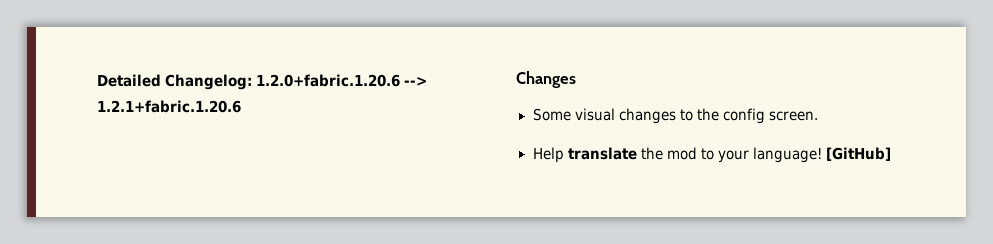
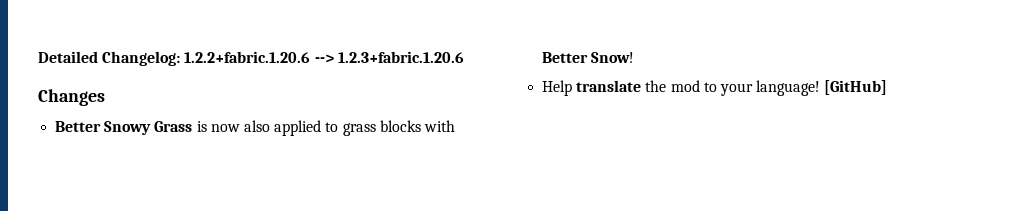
[256,74,428,87] [97,100,241,113] [516,71,576,88] [532,108,818,124] 1.2.0+fabric.1.20.6 --> 1.2.1+fabric.1.20.6 // Changes // Some visual changes to the config screen. -> [184,51,464,63] [38,89,105,106] [55,120,455,136] [542,52,635,63] 1.2.2+fabric.1.20.6 --> 1.2.3+fabric.1.20.6 // Changes // Better Snowy Grass is now also applied to grass blocks with Better Snow!

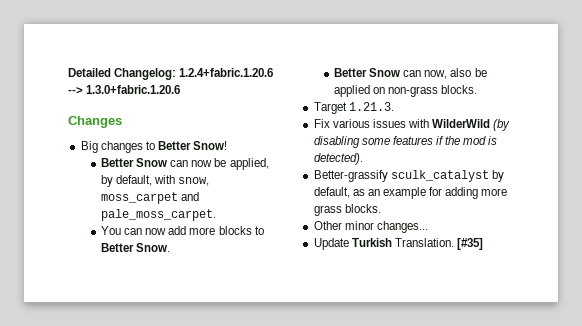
[184,51,464,63] [38,89,105,106] [55,120,455,136] [542,52,635,63] [542,80,888,96] 1.2.2+fabric.1.20.6 --> 1.2.3+fabric.1.20.6 // Changes // Better Snowy Grass is now also applied to grass blocks with Better Snow! // Help translate the mod to your language! [GitHub] -> [179,68,274,77] [68,85,181,94] [68,116,122,128] [80,141,228,153] [101,158,269,170] [101,175,210,187] [101,192,200,204] [101,209,217,221] [101,226,264,235] [101,243,171,252] [334,68,487,79] [334,85,478,97] [313,102,394,114] [313,119,511,131] [313,136,498,148] [313,153,363,165] [313,170,504,182] [313,187,508,199] [313,204,381,216] [313,221,428,233] [313,238,483,250] 1.2.4+fabric.1.20.6 --> 1.3.0+fabric.1.20.6 // Changes // Big changes to Better Snow! // Better Snow can now be applied, by default, with snow, moss_carpet and pale_moss_carpet. // You can now add more blocks to Better Snow. // Better Snow can now, also be applied on non-grass blocks. // Target 1.21.3. // Fix various issues with WilderWild (by disabling some features if the mod is detected). // Better-grassify sculk_catalyst by default, as an example for adding more grass blocks. // Other minor changes... // Update Turkish Translation. [#35]

